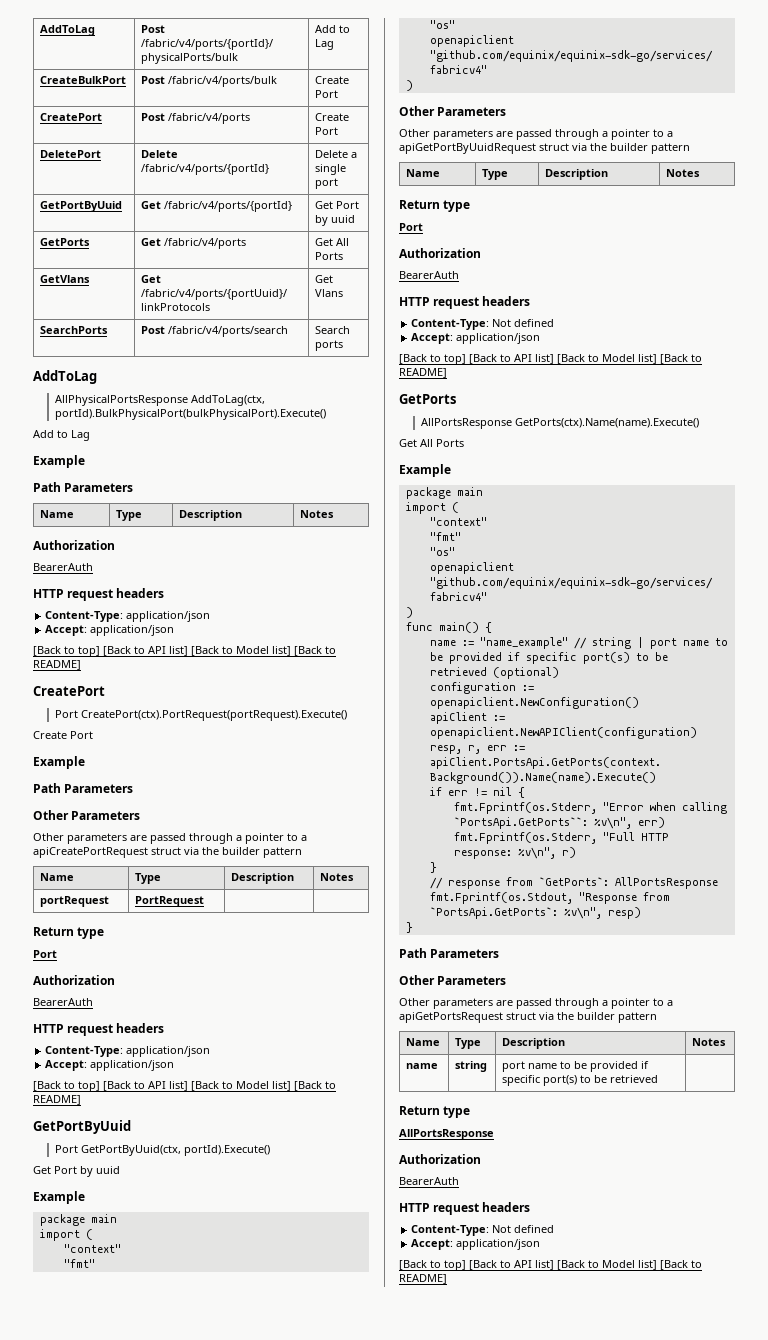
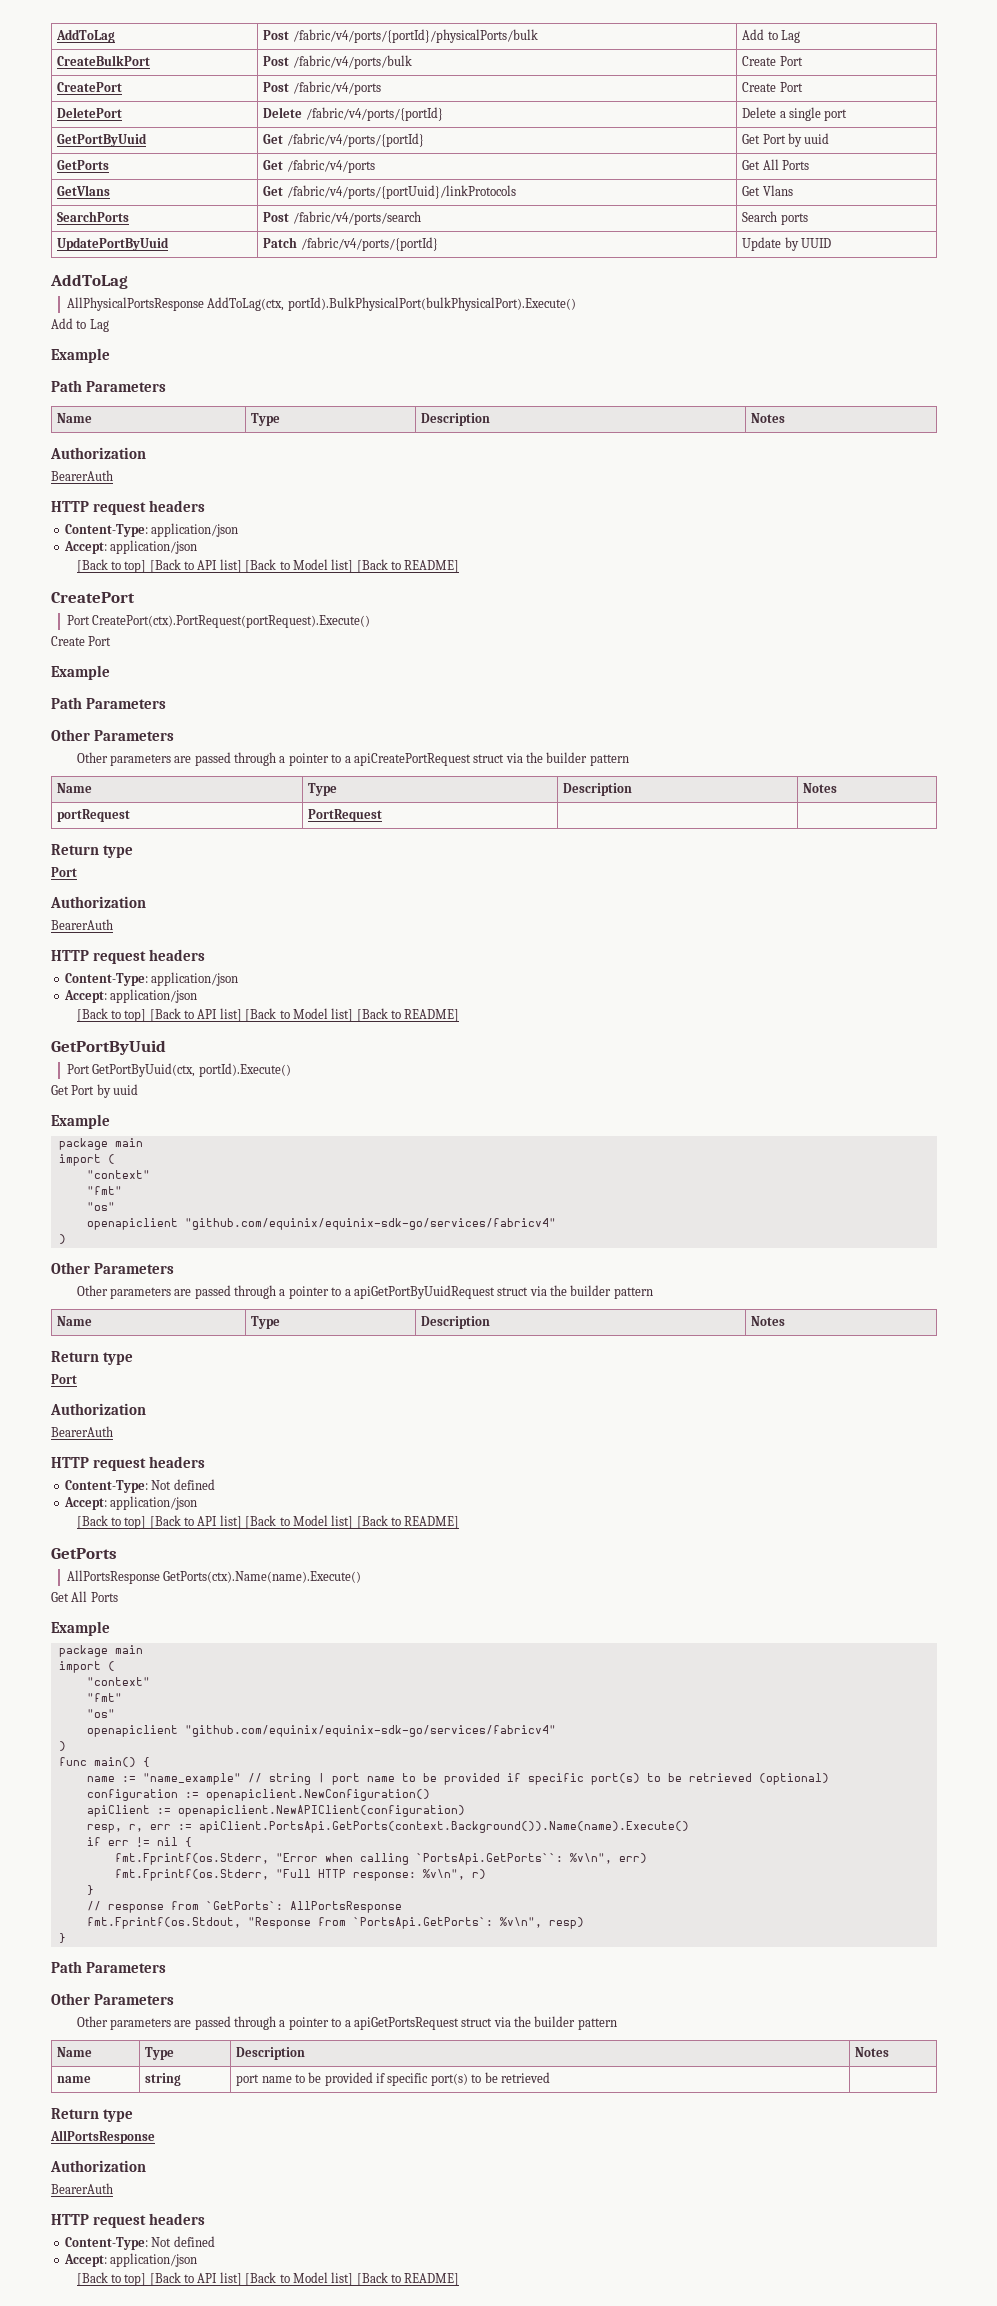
(344, 345) none -> [57,237,170,251] [263,237,438,251] [742,237,831,251] // UpdatePortByUuid | Patch /fabric/v4/ports/{portId} | Update by UUID

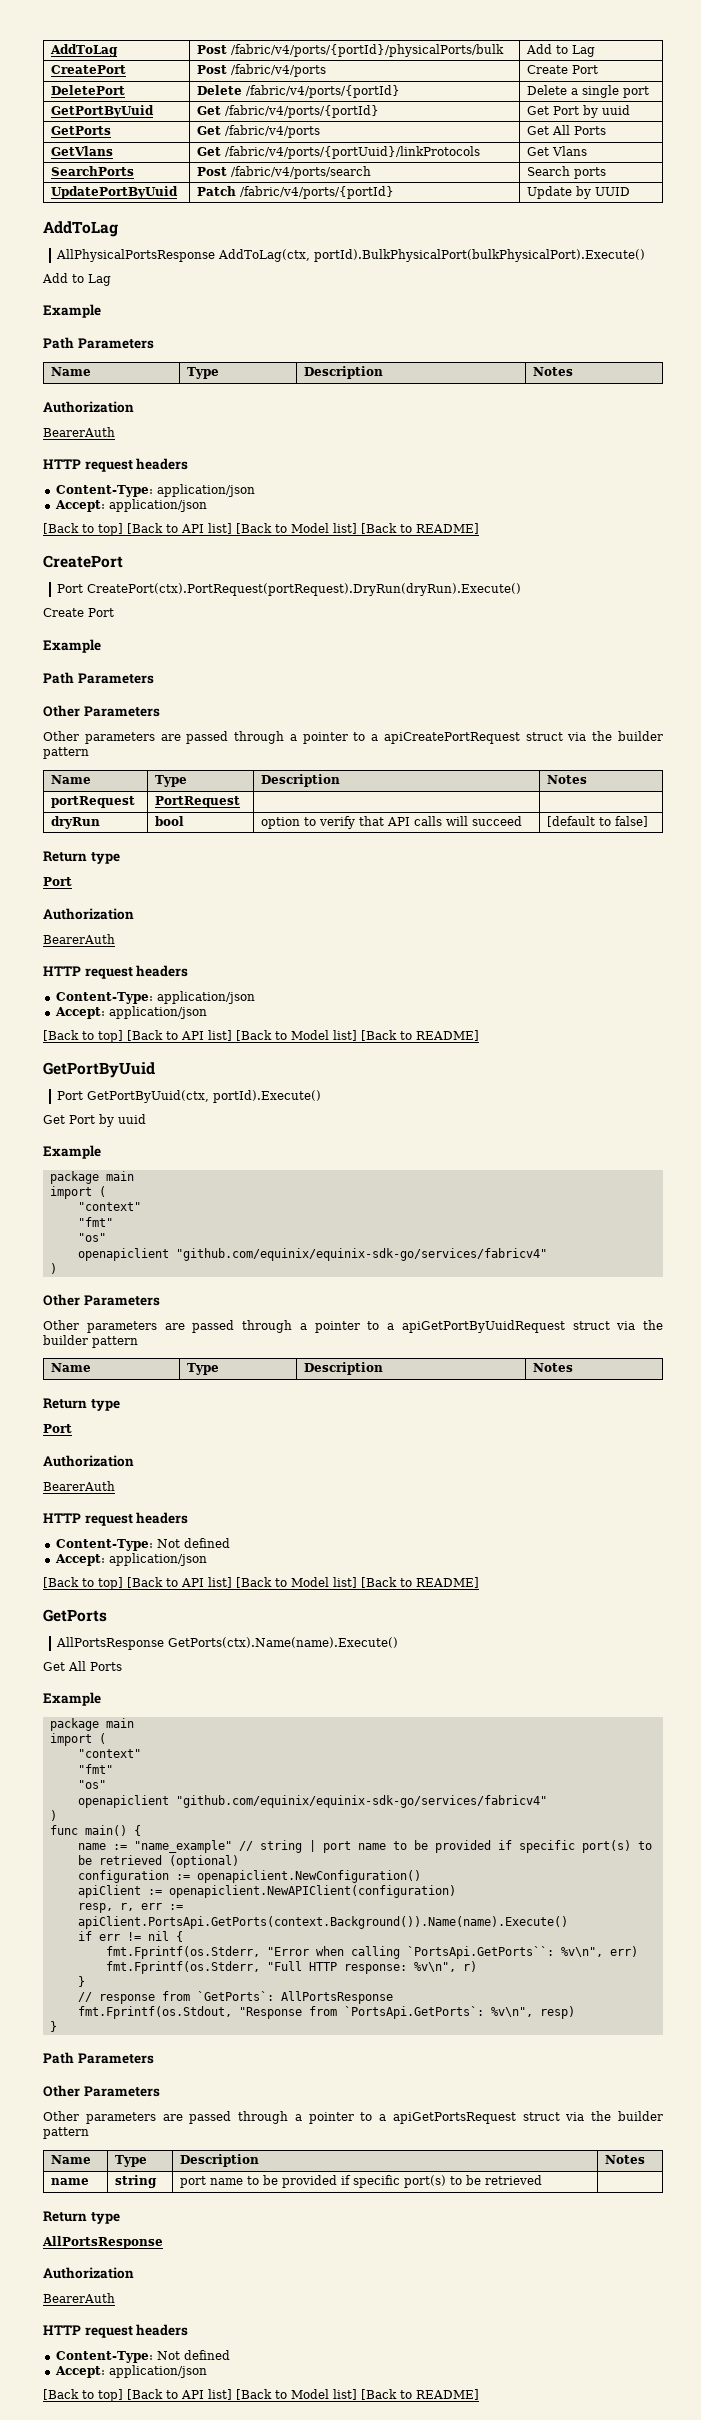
[57,55,151,66] [263,55,412,69] [742,56,803,66] // CreateBulkPort | Post /fabric/v4/ports/bulk | Create Port -> (596, 51) none
[92,615,371,628] CreatePort(ctx).PortRequest(portRequest).Execute() -> [86,583,521,596] CreatePort(ctx).PortRequest(portRequest).DryRun(dryRun).Execute()
(383, 815) none -> [51,816,101,829] [155,816,185,826] [261,816,523,829] [547,816,649,827] // dryRun | bool | option to verify that API calls will succeed | [default to false]

